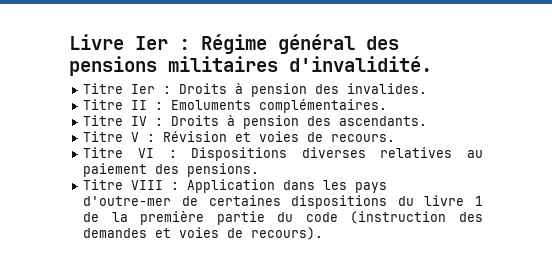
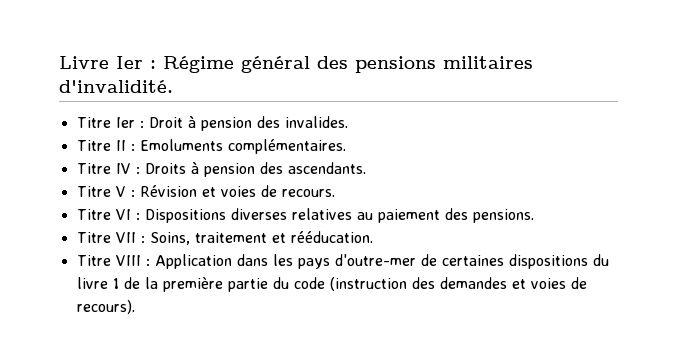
[179,83,228,94] Droits -> [148,117,183,128] Droit
(260, 170) none -> [76,231,373,245] // Titre VII : Soins, traitement et rééducation.

